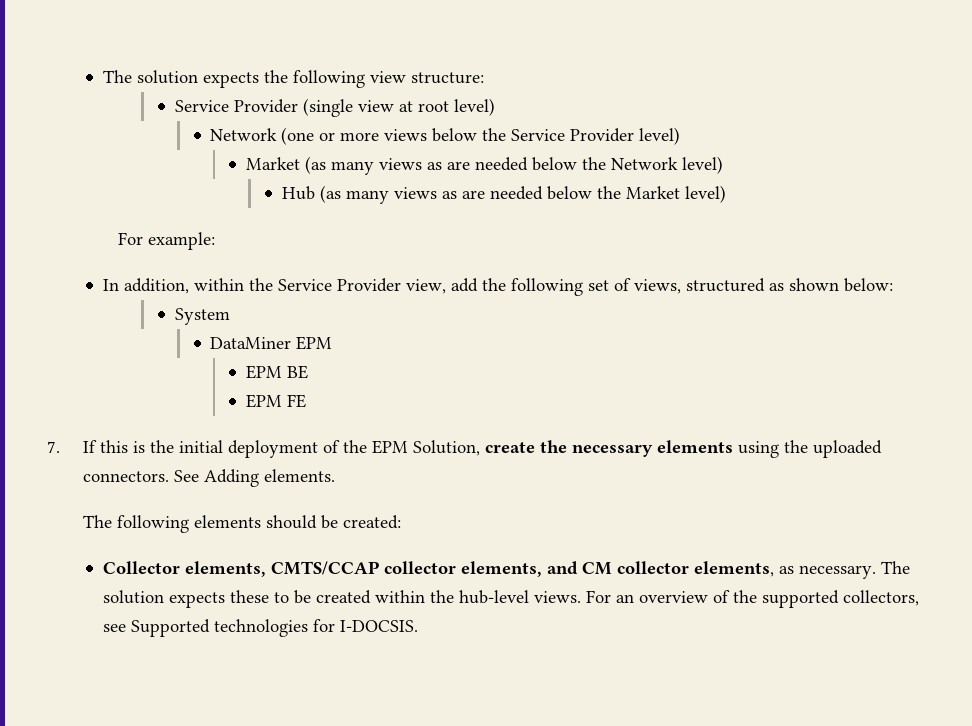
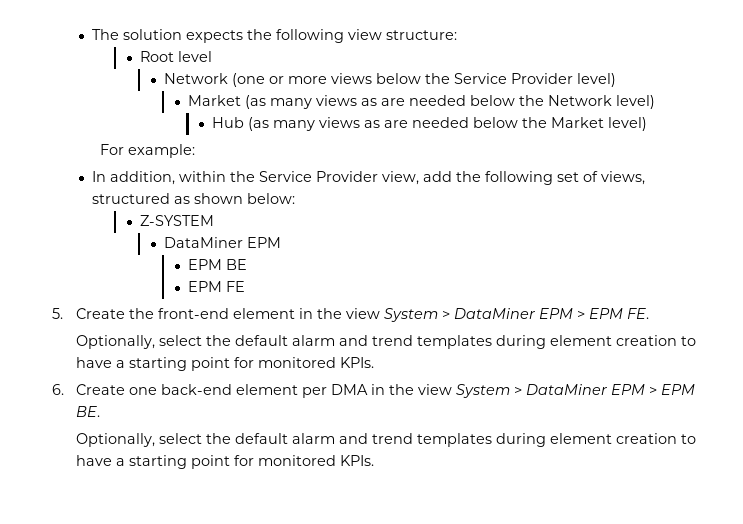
[174,98,495,117] Service Provider (single view at root level) -> [140,51,213,62] Root level
[174,308,230,325] System -> [140,215,215,226] Z-SYSTEM
[47,440,882,458] [82,469,335,487] [82,515,401,533] [103,561,911,579] [103,590,920,608] [103,619,419,637] 7. If this is the initial deployment of the EPM Solution, create the necessary elements using the uploaded connectors. See Adding elements. // The following elements should be created: // Collector elements, CMTS/CCAP collector elements, and CM collector elements, as necessary. The solution expects these to be created within the hub-level views. For an overview of the supported collectors, see Supported technologies for I-DOCSIS. -> [52,308,650,322] [76,335,697,349] [76,357,375,371] [52,384,696,398] [76,406,101,417] [76,433,697,447] [76,455,375,469] 5. Create the front-end element in the view System > DataMiner EPM > EPM FE. // Optionally, select the default alarm and trend templates during element creation to have a starting point for monitored KPIs. // 6. Create one back-end element per DMA in the view System > DataMiner EPM > EPM BE. // Optionally, select the default alarm and trend templates during element creation to have a starting point for monitored KPIs.

